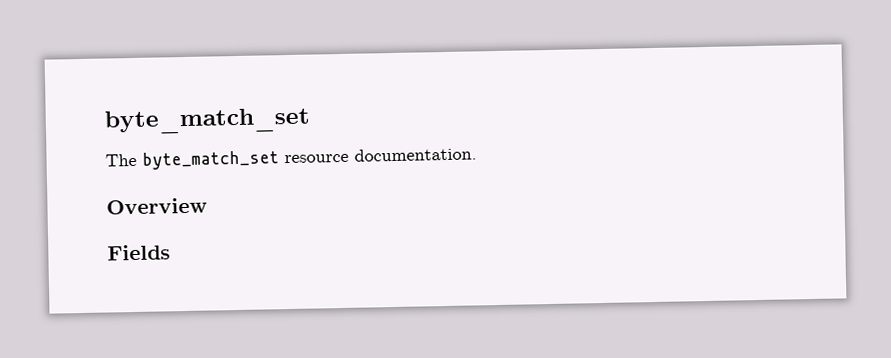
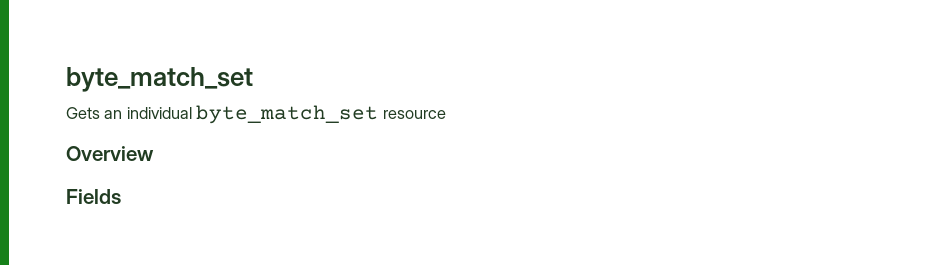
[105,153,137,167] The -> [66,107,192,119] Gets an individual
[354,147,477,162] documentation. -> (446, 114) none

